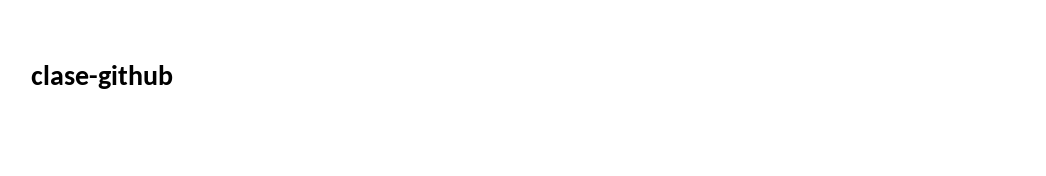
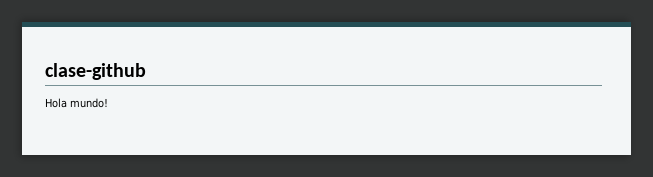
(173, 77) none -> [45,98,108,108] // Hola mundo!

